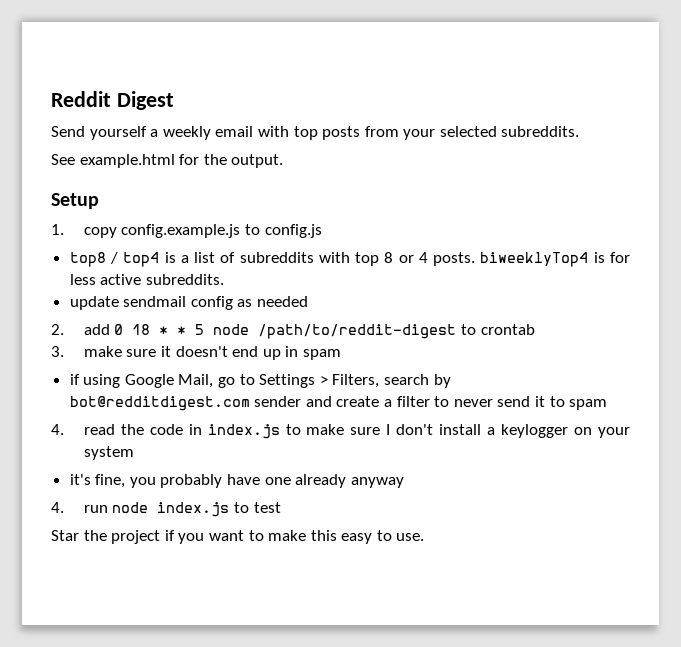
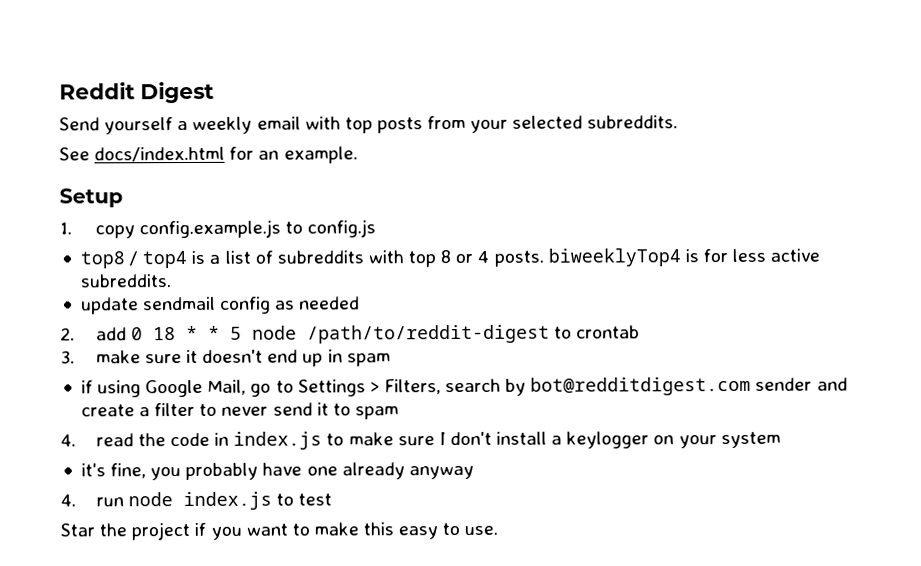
[79,154,284,168] example.html for the output. -> [94,146,358,164] docs/index.html for an example.

